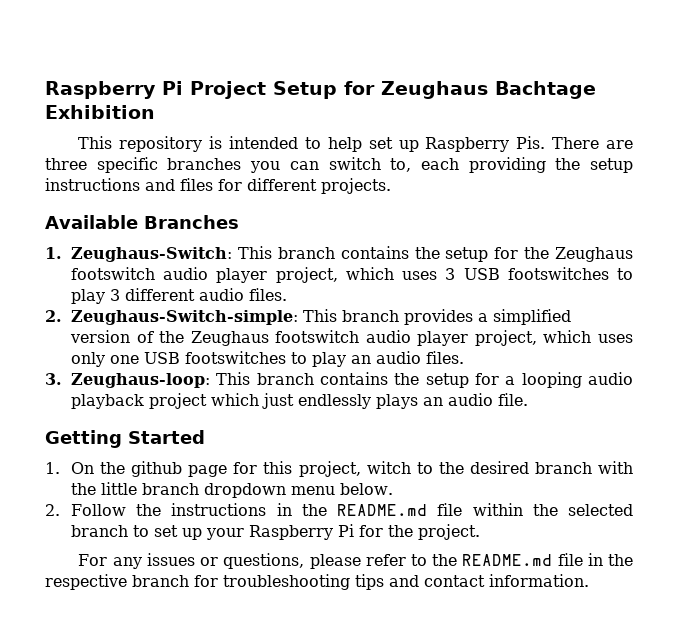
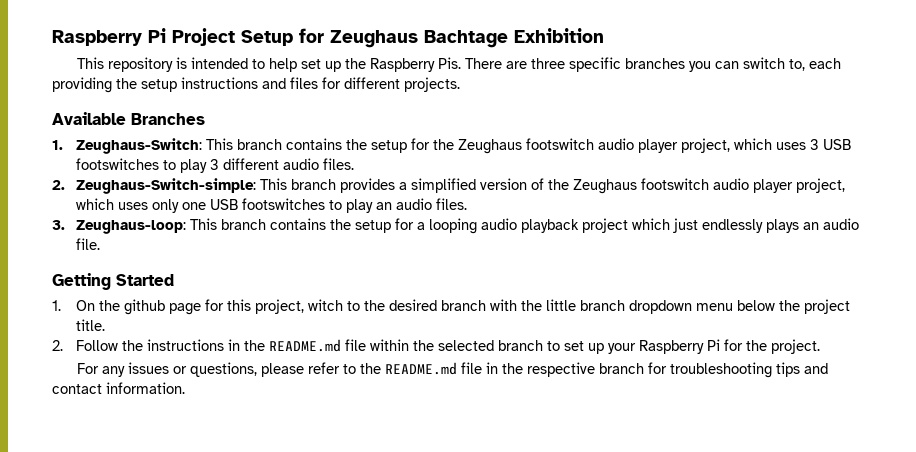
(419, 146) none -> [344,58,366,69] the
[340,483,394,495] below. -> [736,299,850,314] [75,319,105,331] below the project title.

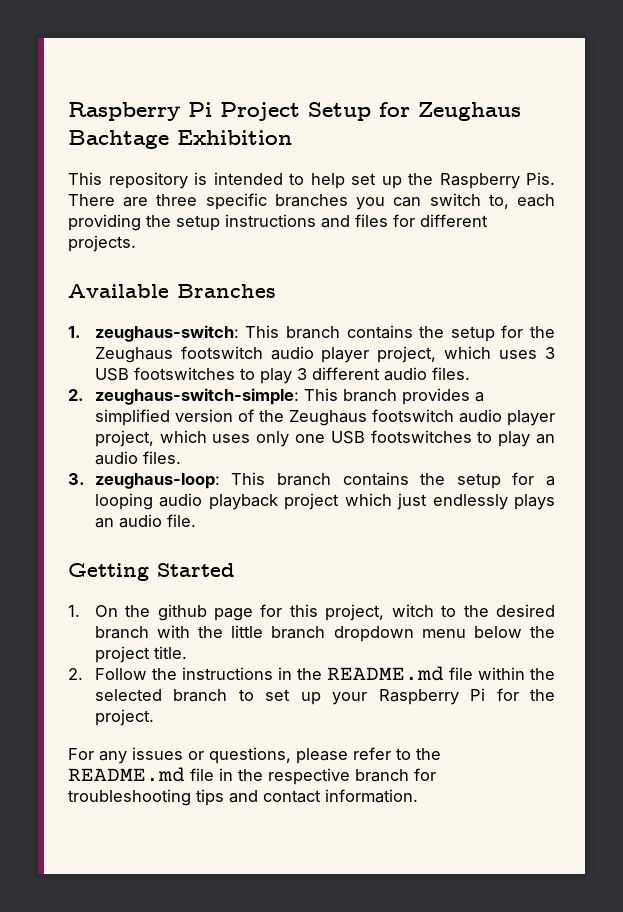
[75,138,202,154] Zeughaus-Switch: -> [94,325,239,342] zeughaus-switch:
[75,178,256,194] Zeughaus-Switch-simple: -> [94,388,299,405] zeughaus-switch-simple:
[75,220,186,234] Zeughaus-loop: -> [94,473,220,489] zeughaus-loop:

